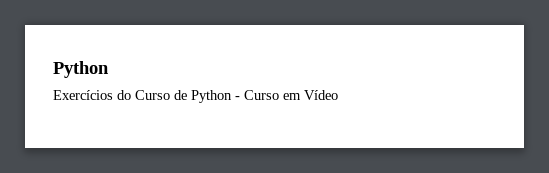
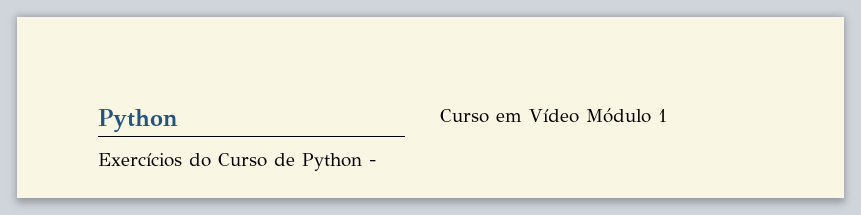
(338, 95) none -> [585,108,667,123] Módulo 1

